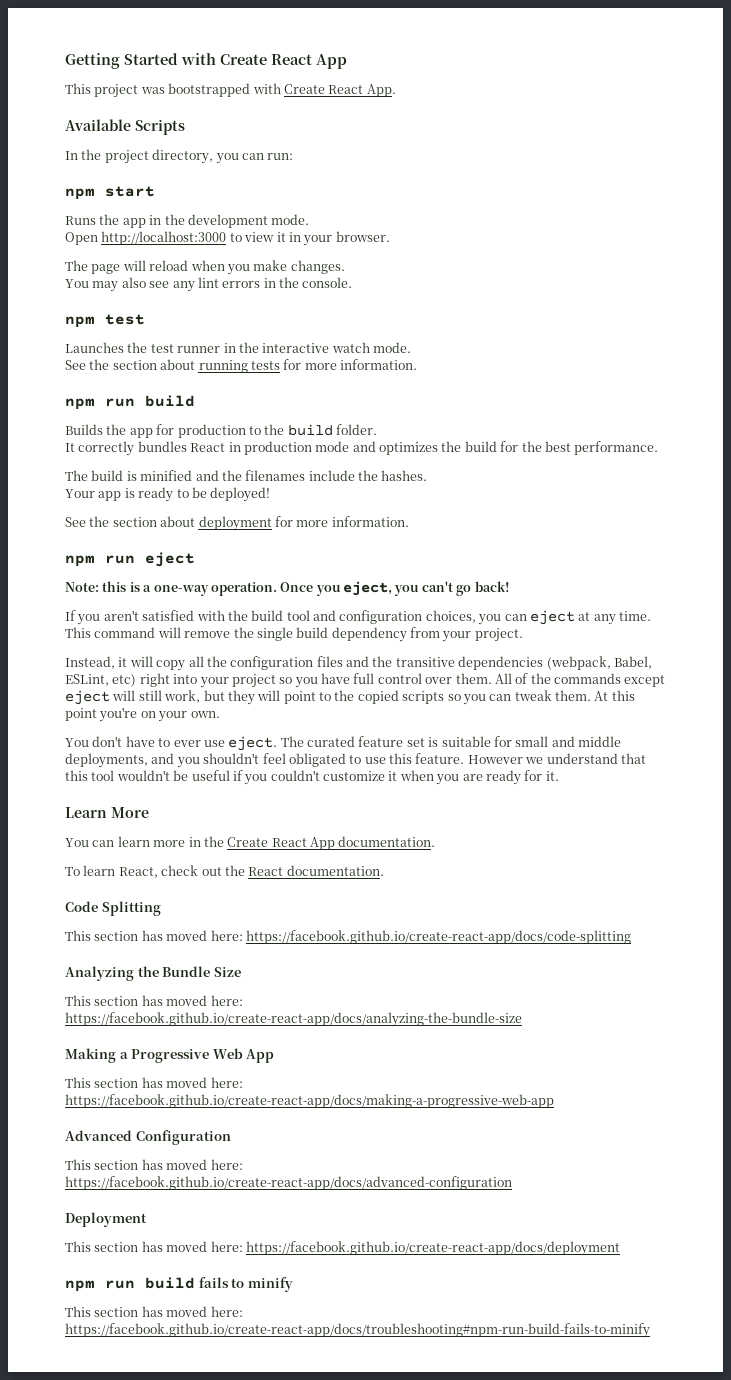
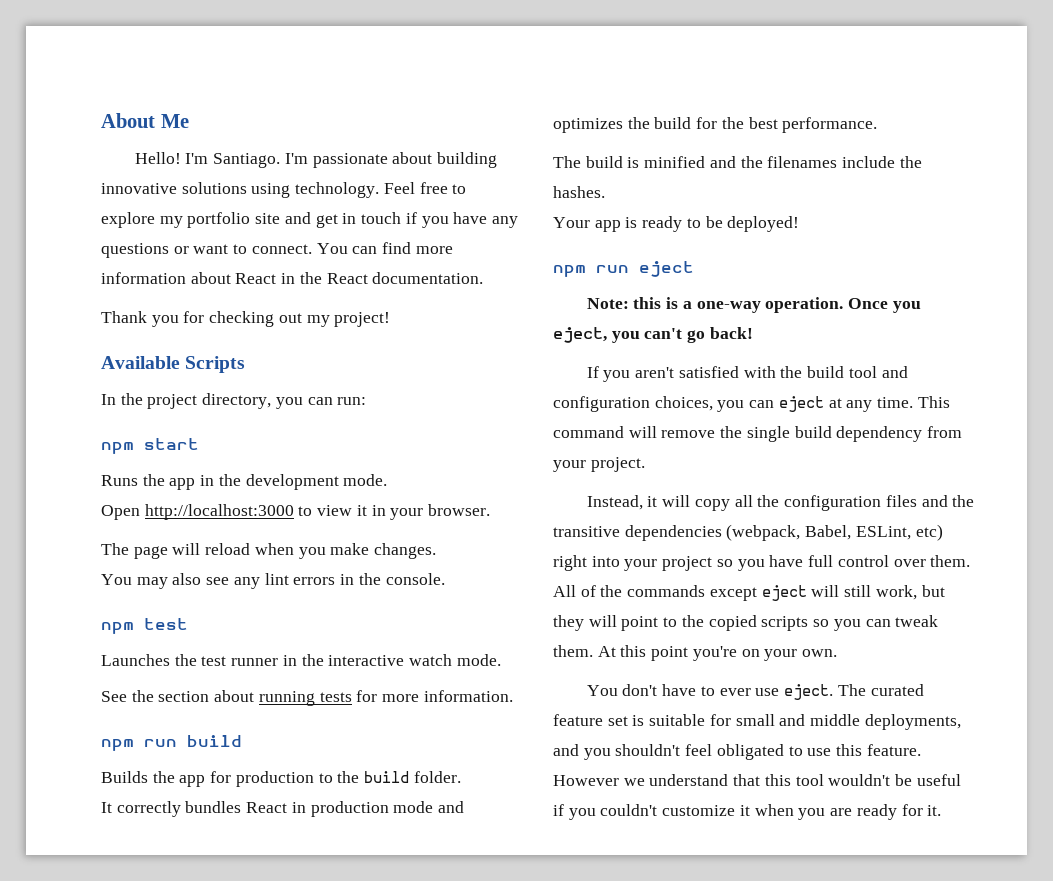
[65,53,347,69] [65,83,396,98] Getting Started with Create React App // This project was bootstrapped with Create React App. -> [101,113,189,128] [134,152,498,168] [101,182,467,198] [101,212,518,228] [101,242,453,258] [101,272,484,284] [101,311,391,327] About Me // Hello! I'm Santiago. I'm passionate about building innovative solutions using technology. Feel free to explore my portfolio site and get in touch if you have any questions or want to connect. You can find more information about React in the React documentation. // Thank you for checking out my project!
[65,516,409,531] // See the section about deployment for more information. -> (800, 224) none
[65,807,149,818] [65,836,436,850] [65,865,384,878] [65,901,161,916] [65,930,631,944] [65,966,241,981] [65,995,243,1006] [65,1012,522,1027] [65,1048,275,1063] [65,1077,243,1088] [65,1094,554,1108] [65,1130,231,1145] [65,1159,243,1170] [65,1176,512,1190] [65,1212,147,1227] [65,1241,620,1256] [65,1277,293,1292] [65,1306,243,1317] [65,1323,650,1338] // Learn More // You can learn more in the Create React App documentation. // To learn React, check out the React documentation. // Code Splitting // This section has moved here: https://facebook.github.io/create-react-app/docs/code-splitting // Analyzing the Bundle Size // This section has moved here: https://facebook.github.io/create-react-app/docs/analyzing-the-bundle-size // Making a Progressive Web App // This section has moved here: https://facebook.github.io/create-react-app/docs/making-a-progressive-web-app // Advanced Configuration // This section has moved here: https://facebook.github.io/create-react-app/docs/advanced-configuration // Deployment // This section has moved here: https://facebook.github.io/create-react-app/docs/deployment // npm run build fails to minify // This section has moved here: https://facebook.github.io/create-react-app/docs/troubleshooting#npm-run-build-fails-to-minify -> (942, 810) none

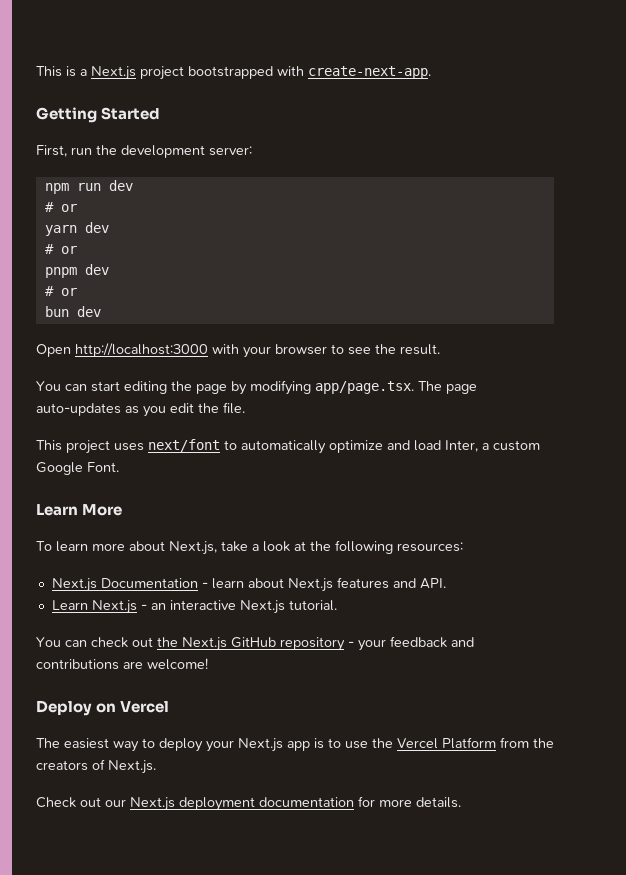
[101,113,189,128] [134,152,498,168] [101,182,467,198] [101,212,518,228] [101,242,453,258] [101,272,484,284] [101,311,391,327] [101,356,246,373] [101,393,367,409] [101,438,199,454] [101,474,388,490] [101,504,491,520] [101,543,437,559] [101,573,445,589] [101,618,188,634] [101,654,501,666] [101,690,513,706] [101,735,242,751] [101,771,461,787] [101,801,465,817] [553,117,878,133] [553,156,922,168] [553,186,605,198] [553,216,800,232] [553,261,694,277] [586,297,921,313] [553,327,753,343] [586,366,908,382] [553,396,950,412] [553,426,963,442] [553,457,645,472] [586,495,975,511] [553,524,943,541] [553,555,971,571] [553,585,945,601] [553,615,939,631] [553,645,838,661] [586,684,924,700] [553,714,961,730] [553,744,921,760] [553,774,961,786] [553,804,942,820] About Me // Hello! I'm Santiago. I'm passionate about building innovative solutions using technology. Feel free to explore my portfolio site and get in touch if you have any questions or want to connect. You can find more information about React in the React documentation. // Thank you for checking out my project! // Available Scripts // In the project directory, you can run: // npm start // Runs the app in the development mode. // Open http://localhost:3000 to view it in your browser. // The page will reload when you make changes. // You may also see any lint errors in the console. // npm test // Launches the test runner in the interactive watch mode. // See the section about running tests for more information. // npm run build // Builds the app for production to the build folder. // It correctly bundles React in production mode and optimizes the build for the best performance. // The build is minified and the filenames include the hashes. // Your app is ready to be deployed! // npm run eject // Note: this is a one-way operation. Once you eject, you can't go back! // If you aren't satisfied with the build tool and configuration choices, you can eject at any time. This command will remove the single build dependency from your project. // Instead, it will copy all the configuration files and the transitive dependencies (webpack, Babel, ESLint, etc) right into your project so you have full control over them. All of the commands except eject will still work, but they will point to the copied scripts so you can tweak them. At this point you're on your own. // You don't have to ever use eject. The curated feature set is suitable for small and middle deployments, and you shouldn't feel obligated to use this feature. However we understand that this tool wouldn't be useful if you couldn't customize it when you are ready for it. -> [36,66,431,80] [36,107,161,123] [36,145,252,158] [44,180,133,194] [44,202,77,212] [44,222,109,236] [44,244,77,254] [44,264,109,278] [44,286,77,296] [44,306,101,317] [36,343,440,358] [36,380,477,395] [36,402,245,417] [36,439,540,454] [36,462,119,475] [36,504,123,516] [36,540,463,555] [51,577,446,592] [51,600,337,614] [36,636,474,651] [36,658,208,670] [36,700,170,716] [36,737,554,752] [36,759,156,774] [36,796,461,811] This is a Next.js project bootstrapped with create-next-app. // Getting Started // First, run the development server: // npm run dev // # or // yarn dev // # or // pnpm dev // # or // bun dev // Open http://localhost:3000 with your browser to see the result. // You can start editing the page by modifying app/page.tsx. The page auto-updates as you edit the file. // This project uses next/font to automatically optimize and load Inter, a custom Google Font. // Learn More // To learn more about Next.js, take a look at the following resources: // Next.js Documentation - learn about Next.js features and API. // Learn Next.js - an interactive Next.js tutorial. // You can check out the Next.js GitHub repository - your feedback and contributions are welcome! // Deploy on Vercel // The easiest way to deploy your Next.js app is to use the Vercel Platform from the creators of Next.js. // Check out our Next.js deployment documentation for more details.

